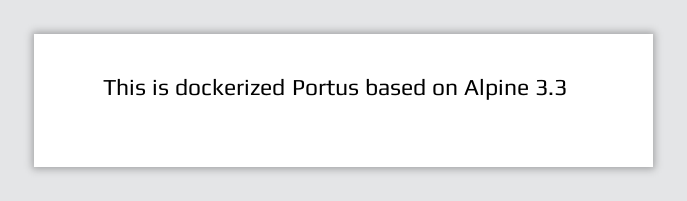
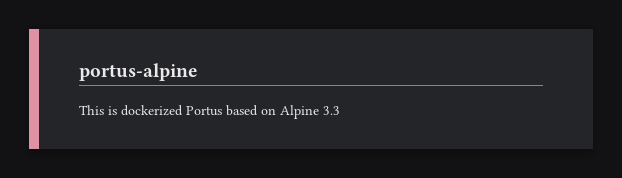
(103, 87) none -> [79,63,198,81] portus-alpine //

